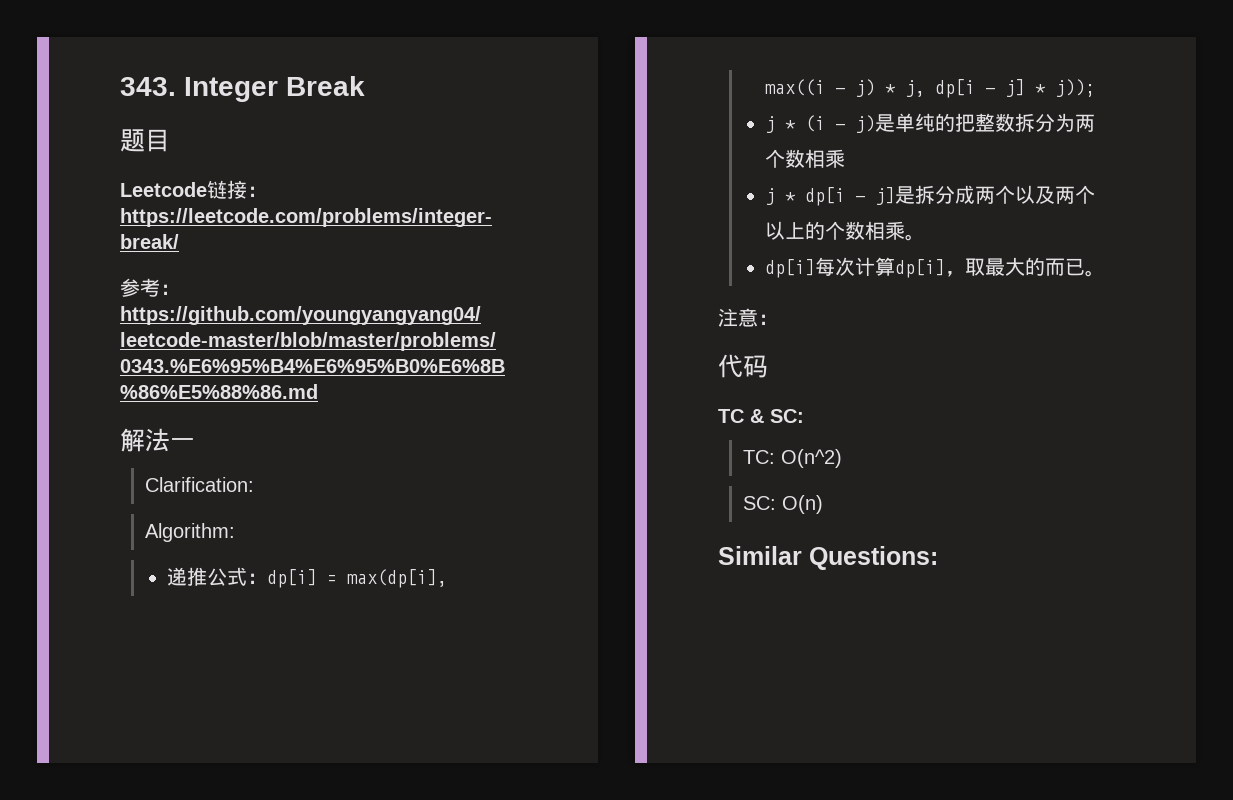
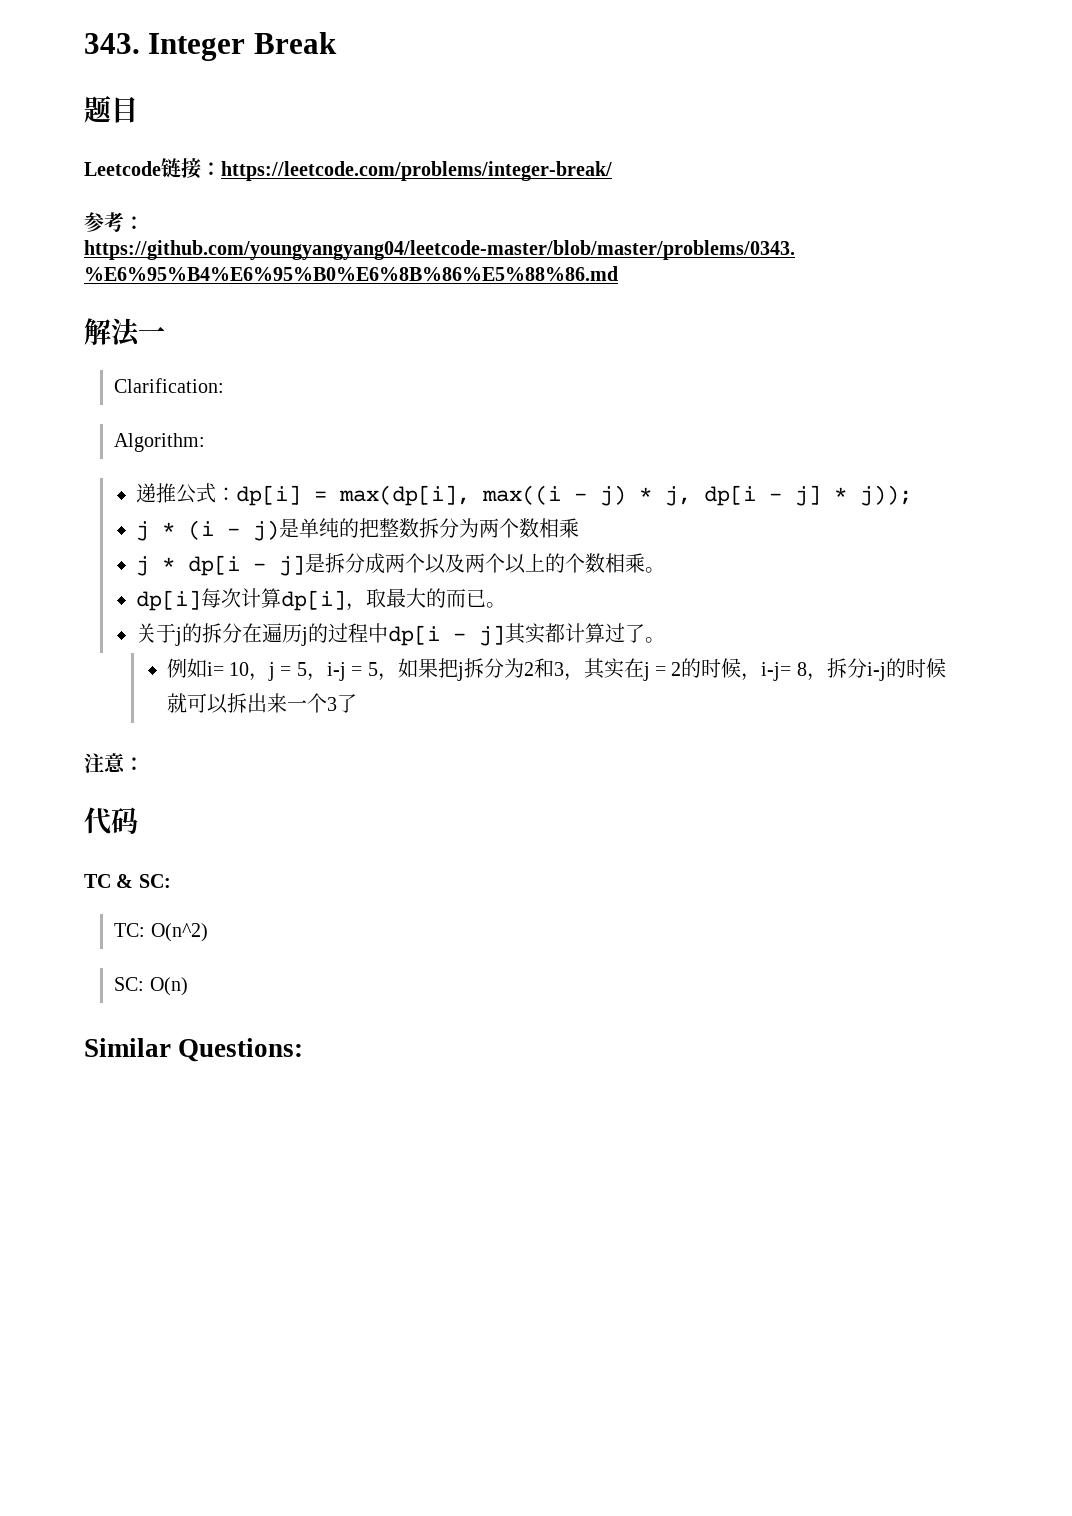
(1105, 273) none -> [136,623,666,646] [166,658,946,681] [166,693,357,714] // 关于j的拆分在遍历j的过程中dp[i - j]其实都计算过了。 // 例如i= 10，j = 5，i-j = 5，如果把j拆分为2和3，其实在j = 2的时候，i-j= 8，拆分i-j的时候就可以拆出来一个3了

